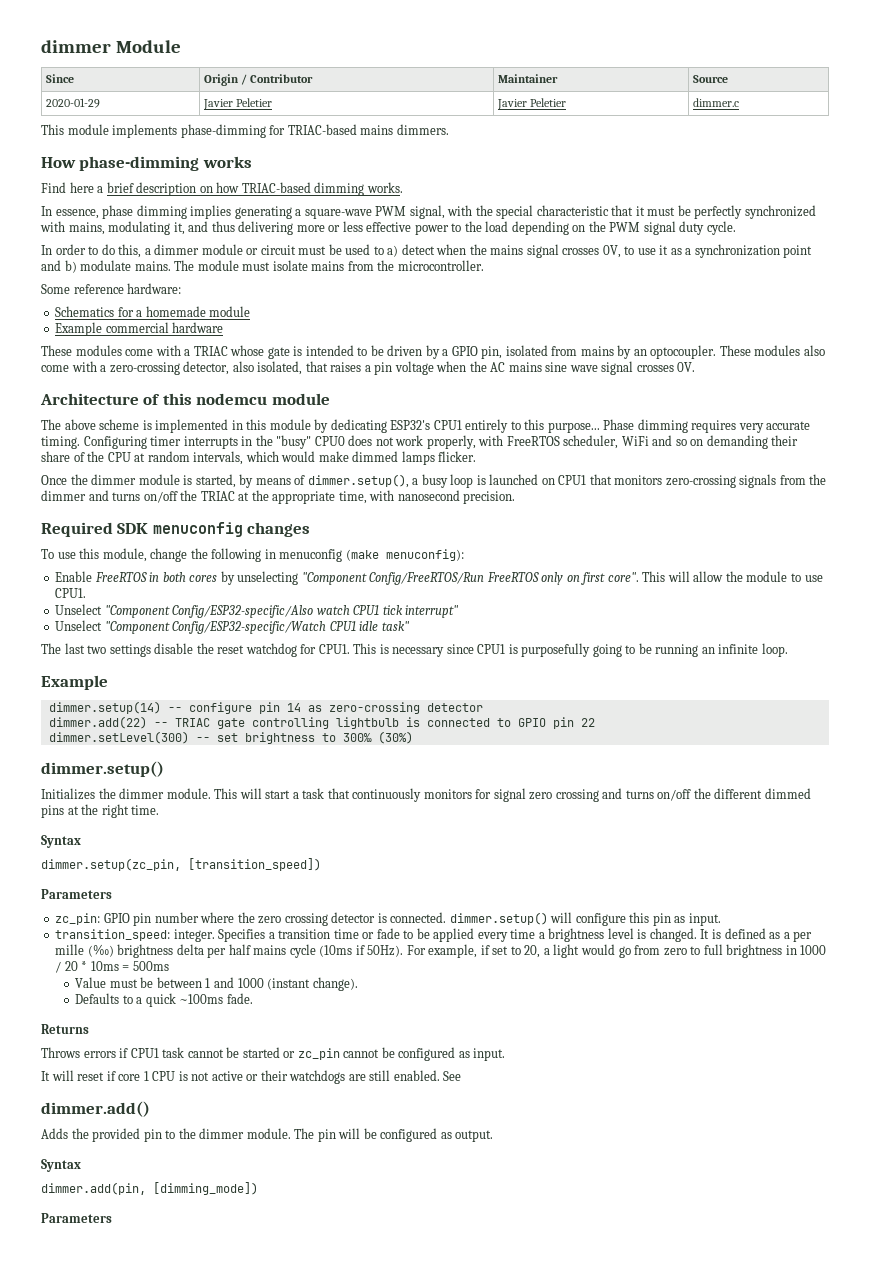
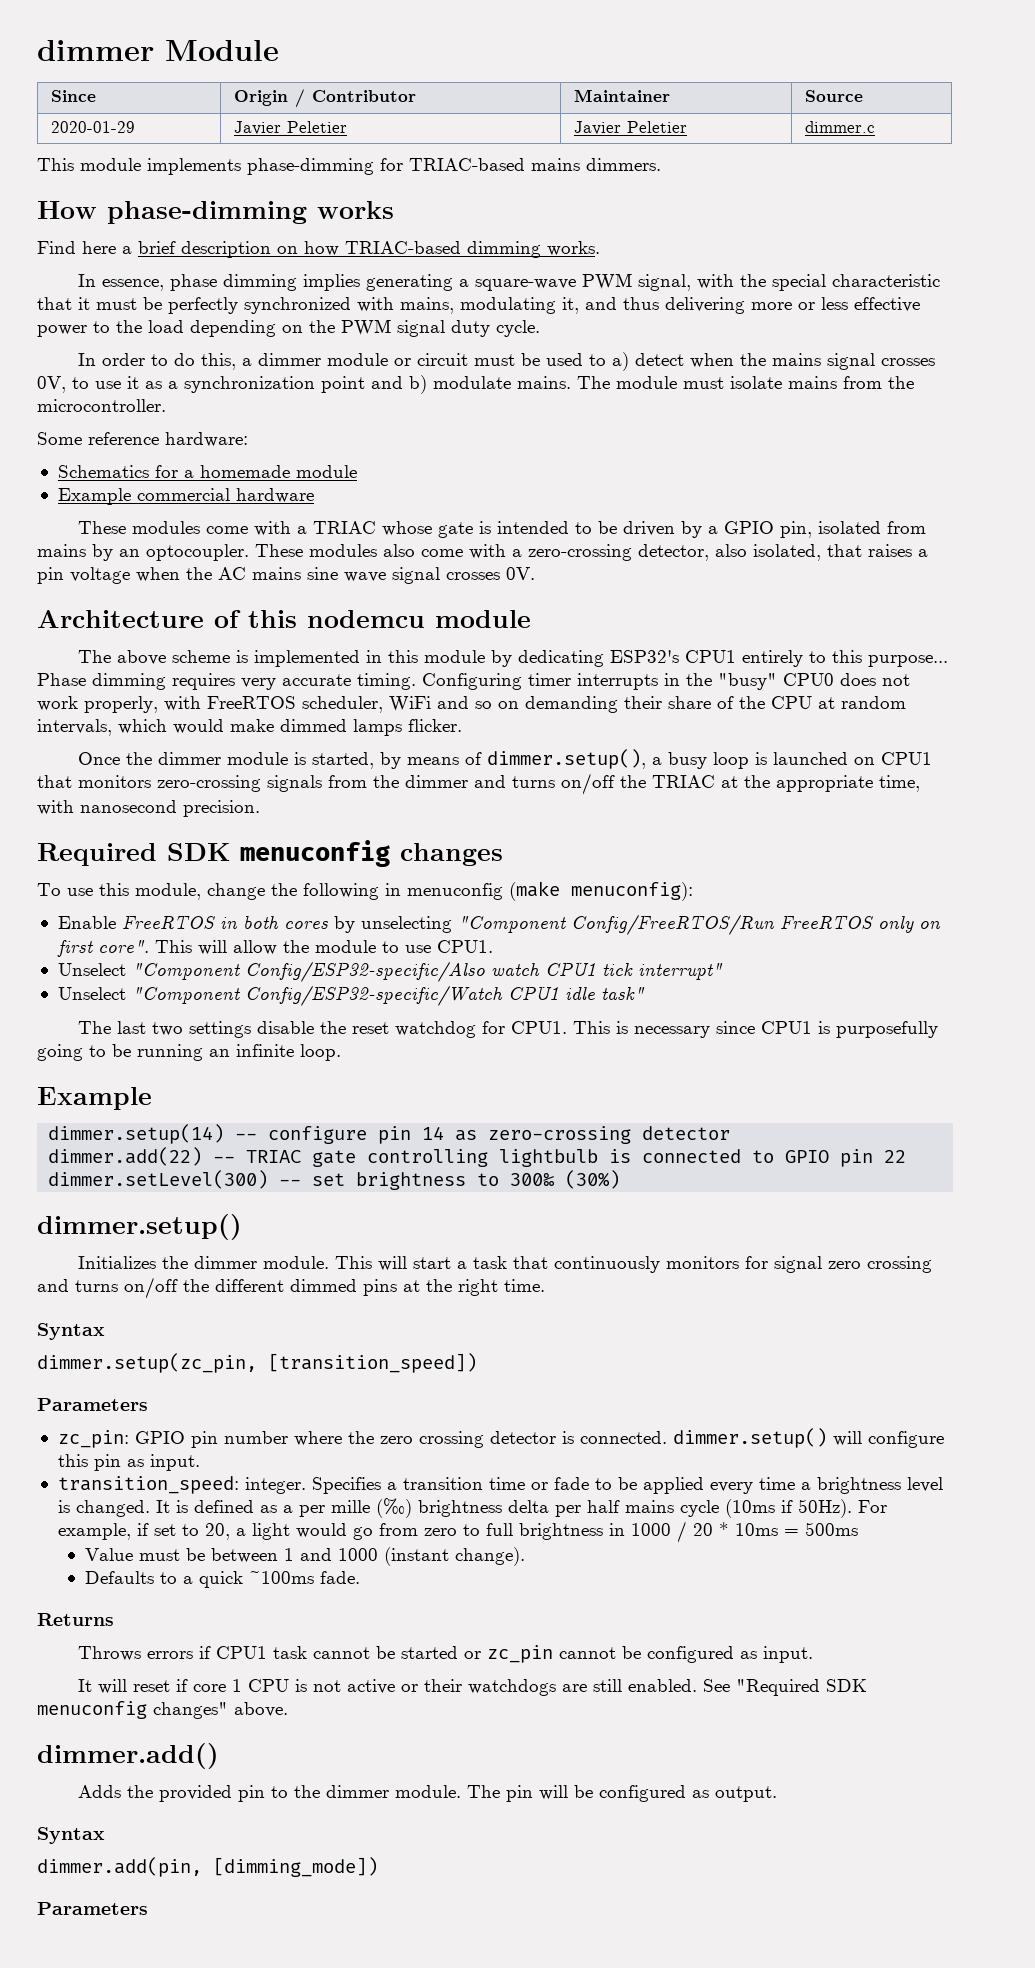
(462, 1076) none -> [736,1679,868,1696] [37,1701,288,1719] "Required SDK menuconfig changes" above.

